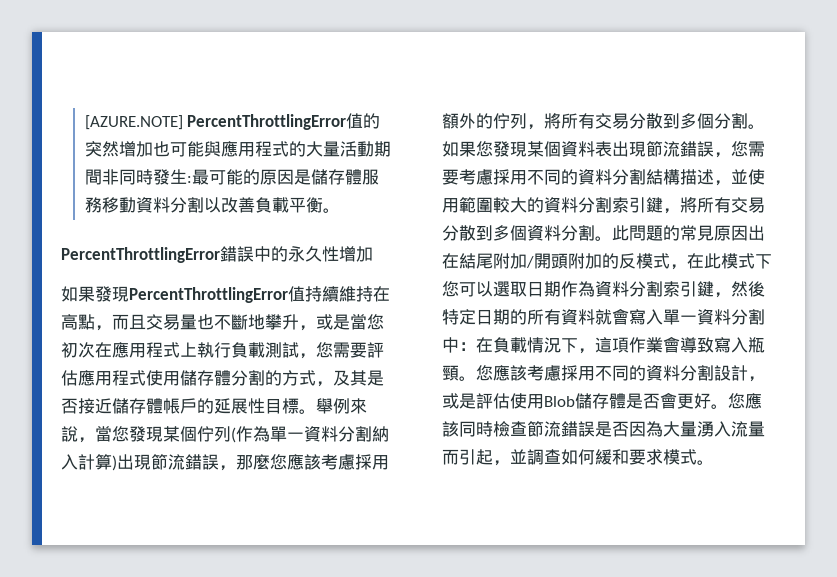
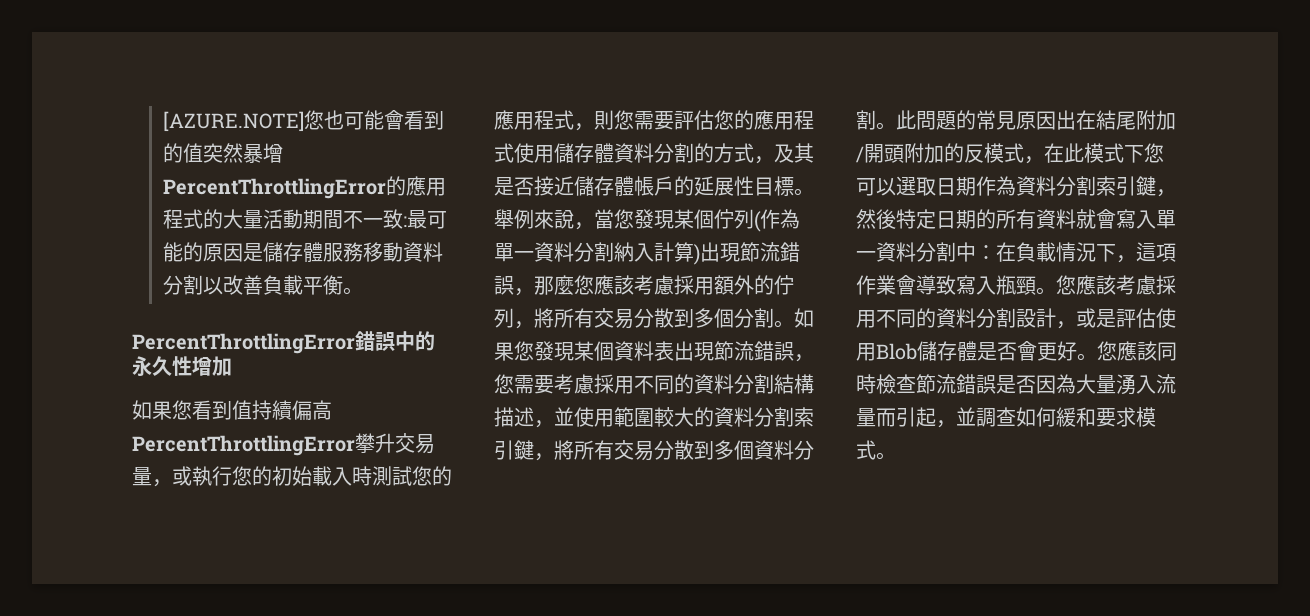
[187,113,381,130] [84,141,221,157] PercentThrottlingError值的突然增加也可能與 -> [303,110,444,130] [162,143,283,163] [162,176,406,199] 您也可能會看到的值突然暴增PercentThrottlingError的
[101,169,187,185] 非同時發生 -> [342,209,403,229] 不一致
[95,286,390,303] [61,314,384,331] [61,342,316,359] 發現PercentThrottlingError值持續維持在高點，而且交易量也不斷地攀升，或是當您初次在應用程式上執行負載測試， -> [172,400,332,421] [132,433,435,456] [132,466,452,487] [494,110,614,131] 您看到值持續偏高PercentThrottlingError攀升交易量，或執行您的初始載入時測試您的應用程式，則
(78, 378) none -> [714,110,754,130] 您的
(231, 378) none -> [614,143,654,163] 資料

